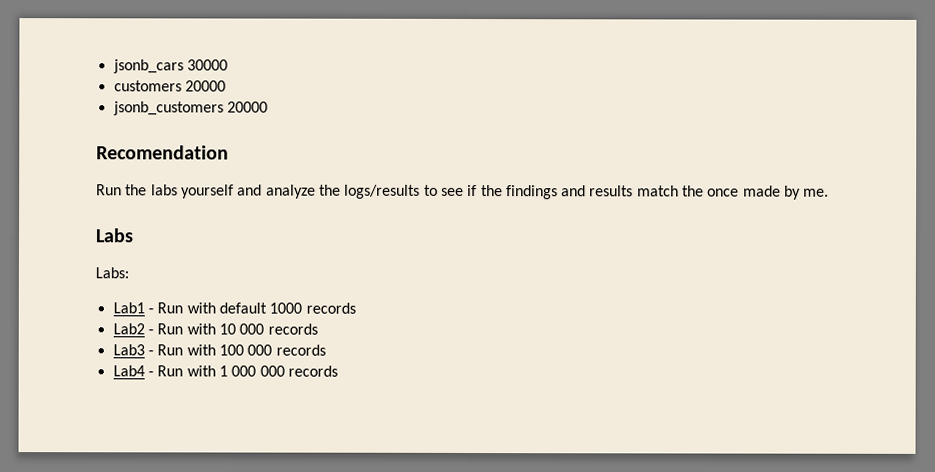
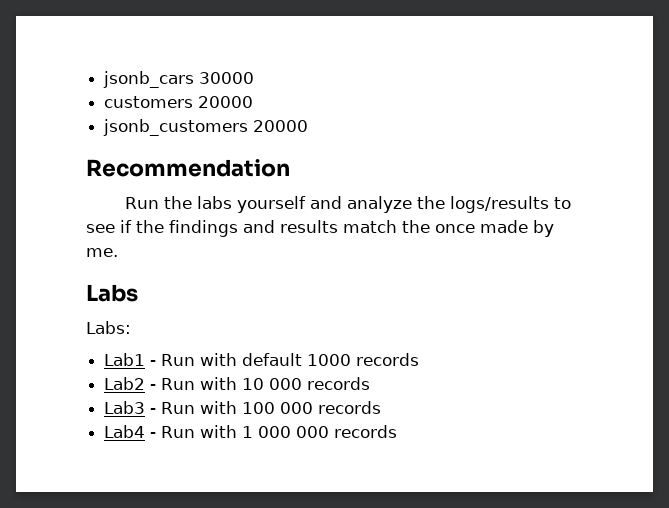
[96,145,229,160] Recomendation -> [86,159,290,177] Recommendation

